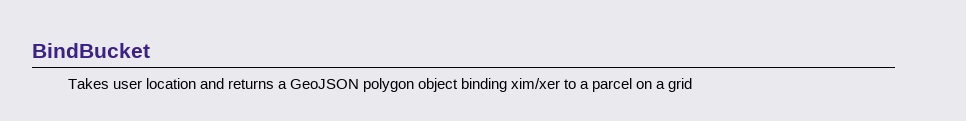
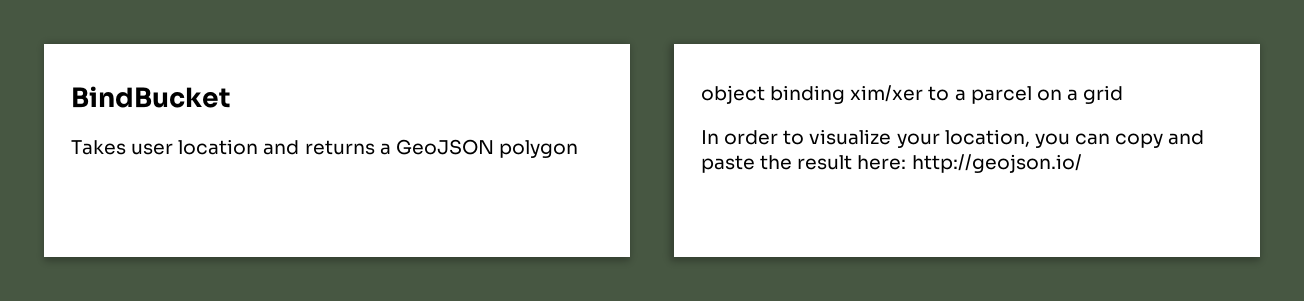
(693, 85) none -> [701,129,1205,148] [701,154,1082,173] // In order to visualize your location, you can copy and paste the result here: http://geojson.io/

